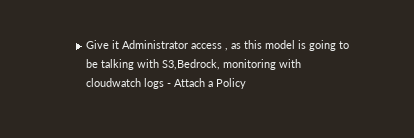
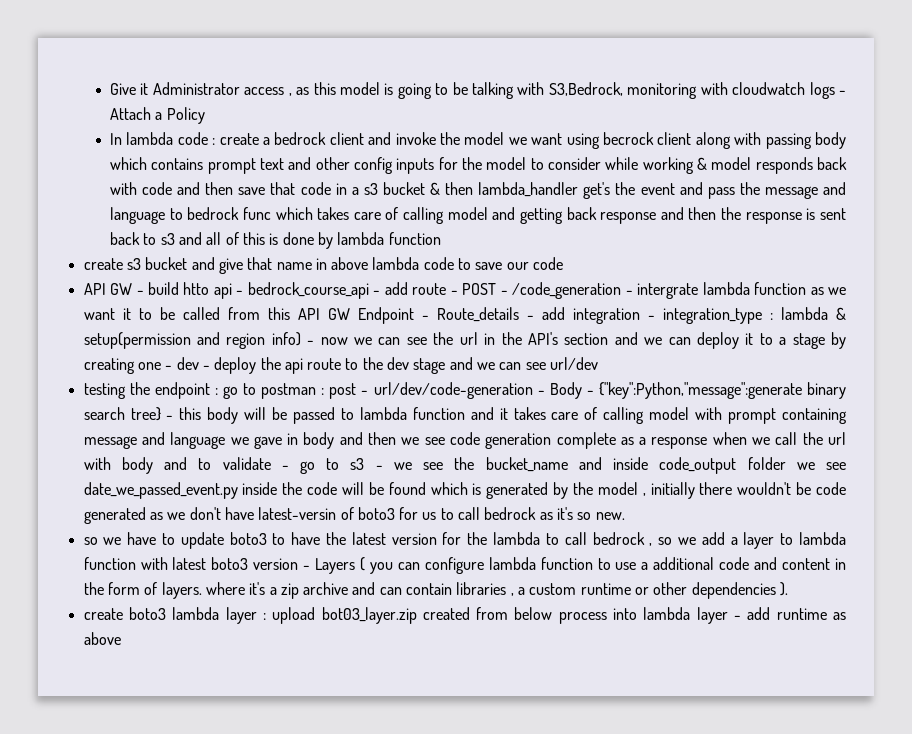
(246, 83) none -> [110,132,847,149] [110,157,847,174] [110,182,847,199] [110,207,846,224] [110,232,441,249] [83,257,564,274] [83,282,847,299] [83,307,847,324] [83,332,847,349] [83,357,599,374] [83,382,847,399] [83,407,847,424] [83,432,846,449] [83,457,847,474] [83,482,847,499] [83,507,625,524] [83,532,846,549] [83,557,846,574] [83,582,789,599] [83,607,846,624] [83,632,121,645] // In lambda code : create a bedrock client and invoke the model we want using becrock client along with passing body which contains prompt text and other config inputs for the model to consider while working & model responds back with code and then save that code in a s3 bucket & then lambda_handler get's the event and pass the message and language to bedrock func which takes care of calling model and getting back response and then the response is sent back to s3 and all of this is done by lambda function // create s3 bucket and give that name in above lambda code to save our code // API GW - build htto api - bedrock_course_api - add route - POST - /code_generation - intergrate lambda function as we want it to be called from this API GW Endpoint - Route_details - add integration - integration_type : lambda & setup(permission and region info) - now we can see the url in the API's section and we can deploy it to a stage by creating one - dev - deploy the api route to the dev stage and we can see url/dev // testing the endpoint : go to postman : post - url/dev/code-generation - Body - {"key":Python,"message":generate binary search tree} - this body will be passed to lambda function and it takes care of calling model with prompt containing message and language we gave in body and then we see code generation complete as a response when we call the url with body and to validate - go to s3 - we see the bucket_name and inside code_output folder we see date_we_passed_event.py inside the code will be found which is generated by the model , initially there wouldn't be code generated as we don't have latest-versin of boto3 for us to call bedrock as it's so new. // so we have to update boto3 to have the latest version for the lambda to call bedrock , so we add a layer to lambda function with latest boto3 version - Layers ( you can configure lambda function to use a additional code and content in the form of layers. where it's a zip archive and can contain libraries , a custom runtime or other dependencies ). // create boto3 lambda layer : upload bot03_layer.zip created from below process into lambda layer - add runtime as above

